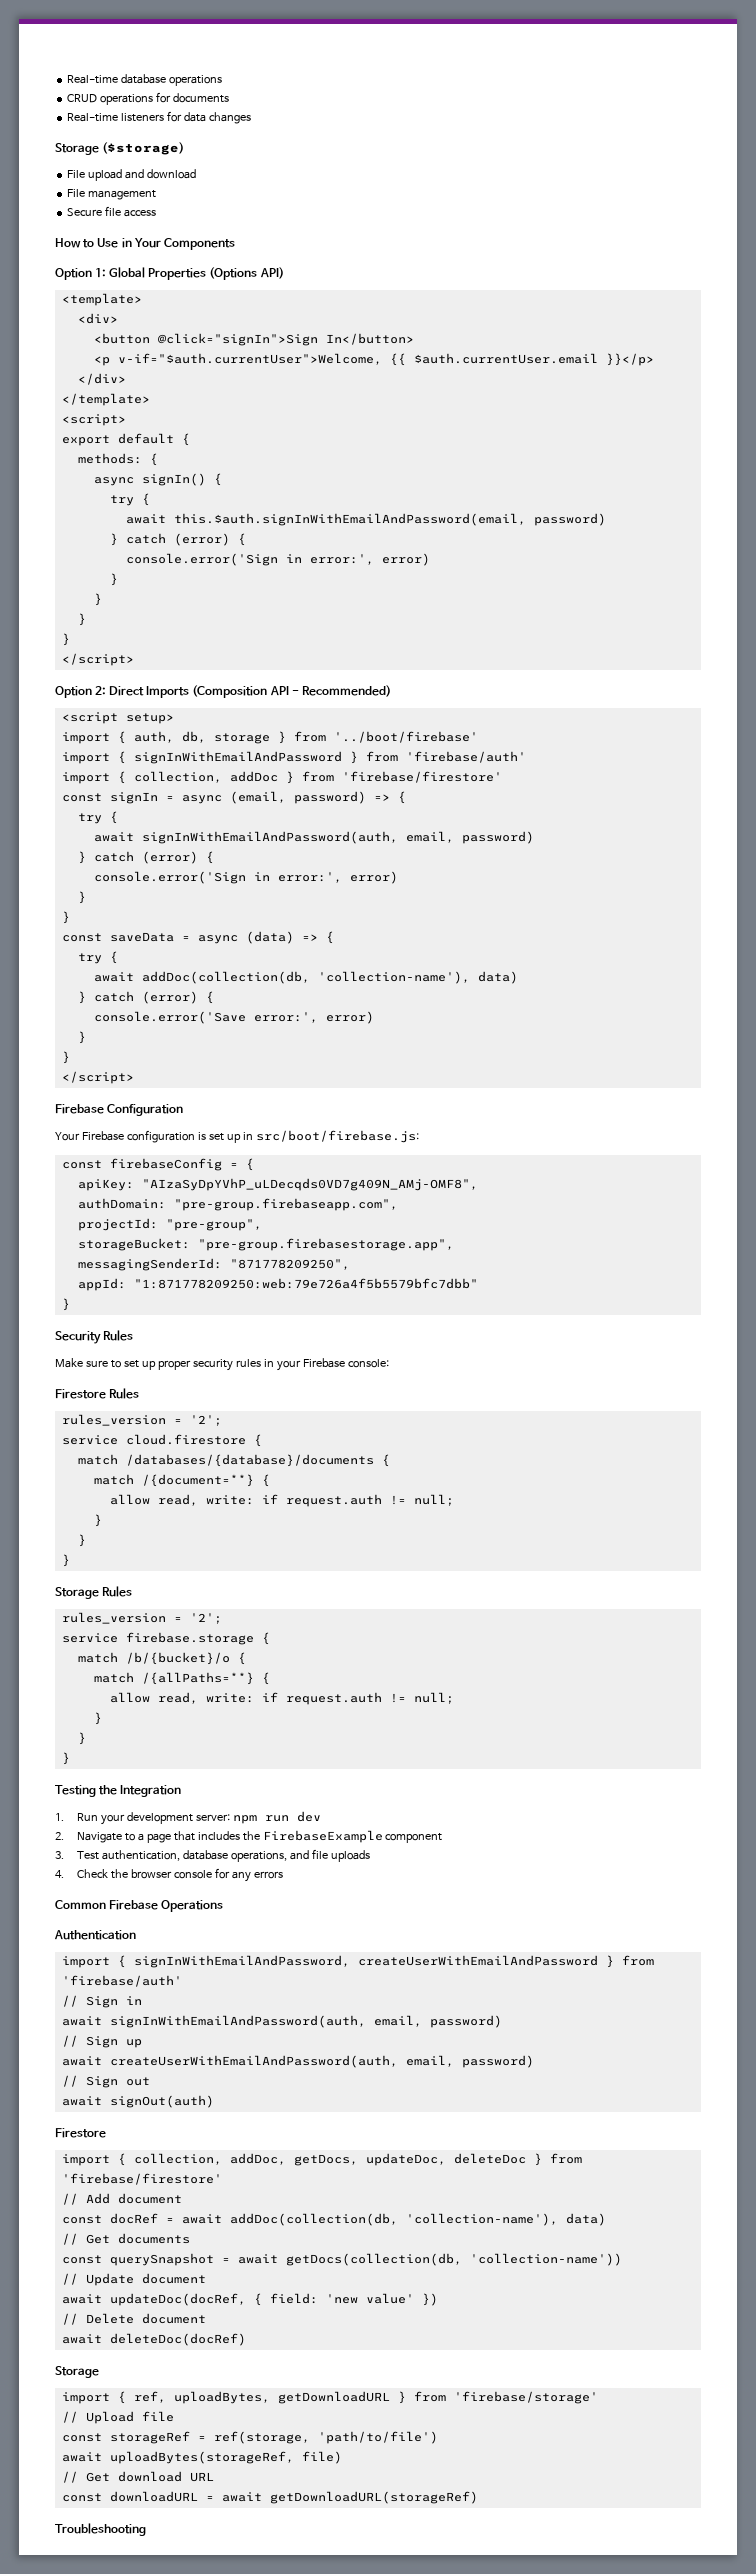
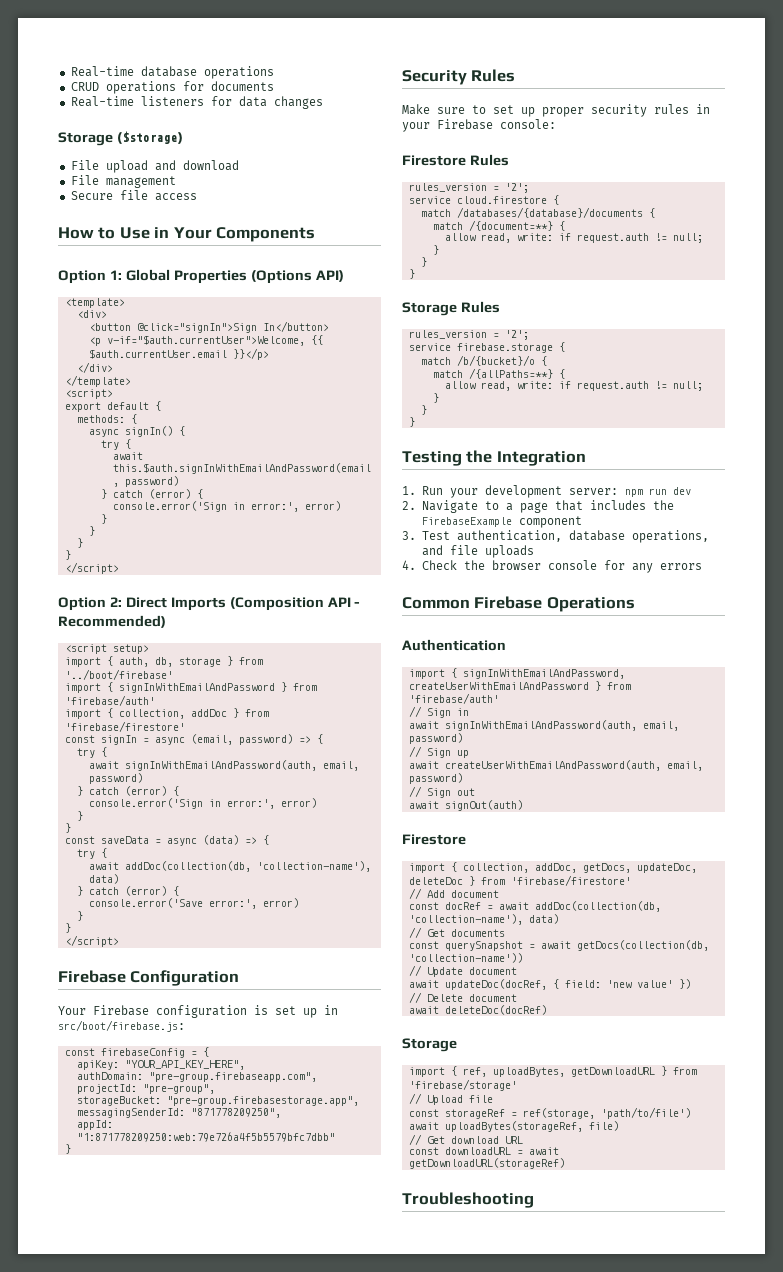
[141,1178,478,1191] "AIzaSyDpYVhP_uLDecqds0VD7g409N_AMj-OMF8", -> [124,1060,245,1070] "YOUR_API_KEY_HERE",

